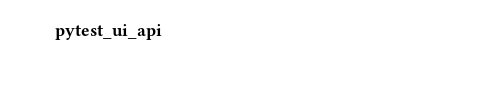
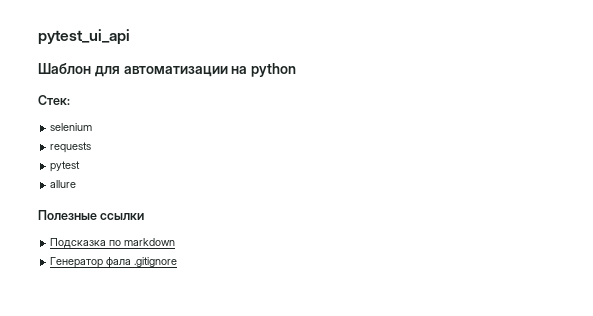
(162, 32) none -> [38,63,297,77] [38,95,70,105] [50,123,93,131] [50,142,92,153] [50,161,81,172] [50,180,77,188] [38,210,145,220] [50,238,176,248] [50,257,178,268] // Шаблон для автоматизации на python // Стек: // selenium // requests // pytest // allure // Полезные ссылки // Подсказка по markdown // Генератор фала .gitignore

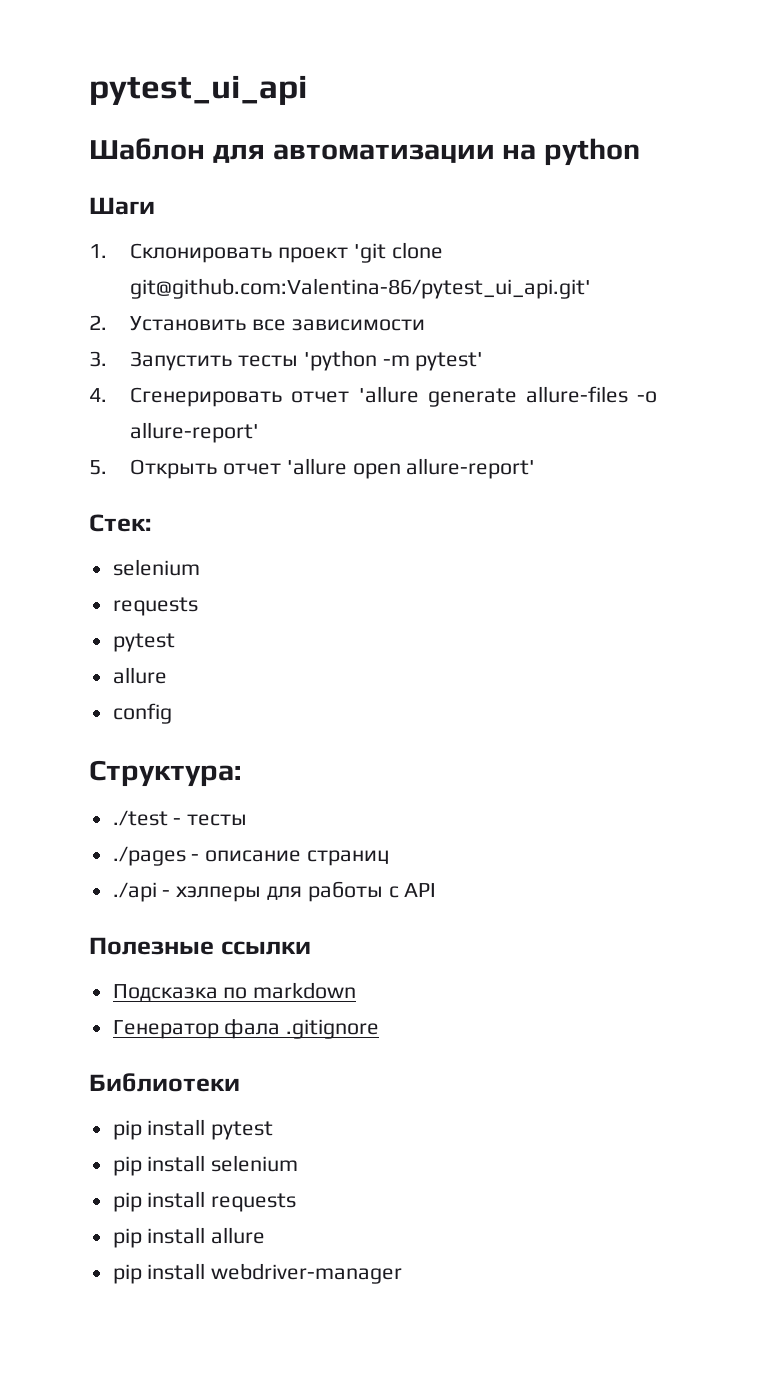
(297, 70) none -> [89,197,155,215] [89,242,443,263] [130,278,592,299] [89,315,425,331] [89,350,484,371] [89,386,657,407] [130,422,260,443] [89,458,536,479] // Шаги // 1. Склонировать проект 'git clone git@github.com:Valentina-86/pytest_ui_api.git' // 2. Установить все зависимости // 3. Запустить тесты 'python -m pytest' // 4. Сгенерировать отчет 'allure generate allure-files -o allure-report' // 5. Открыть отчет 'allure open allure-report'
(77, 184) none -> [112,703,172,724] [89,760,241,787] [112,810,248,826] [112,846,391,866] [112,881,437,902] // config // Структура: // ./test - тесты // ./pages - описание страниц // ./api - хэлперы для работы с API
(178, 262) none -> [89,1073,240,1092] [112,1119,274,1140] [112,1155,299,1176] [112,1191,297,1212] [112,1227,266,1248] [112,1263,403,1284] // Библиотеки // pip install pytest // pip install selenium // pip install requests // pip install allure // pip install webdriver-manager

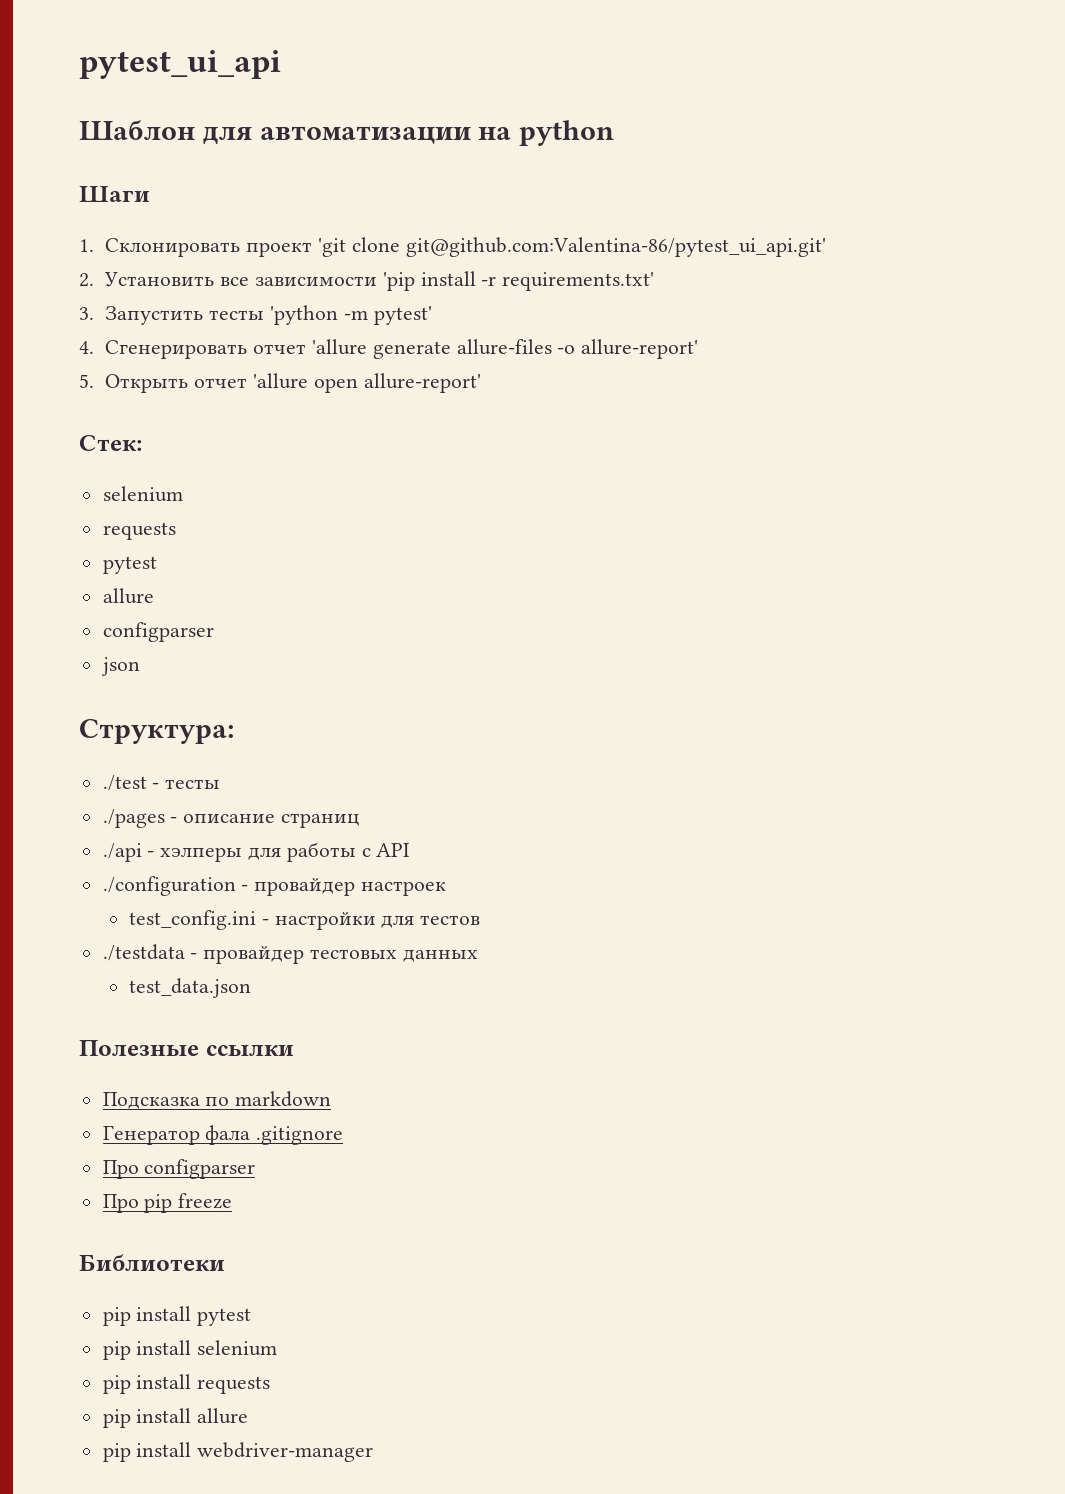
(425, 325) none -> [382,271,655,291] 'pip install -r requirements.txt'
[112,703,172,724] config -> [102,622,214,642] [100,657,140,676] configparser // json
(437, 890) none -> [102,876,447,896] [129,910,481,930] [102,944,478,964] [129,978,252,998] // ./configuration - провайдер настроек // test_config.ini - настройки для тестов // ./testdata - провайдер тестовых данных // test_data.json
(380, 1029) none -> [102,1159,256,1179] [102,1193,233,1213] // Про configparser // Про pip freeze

